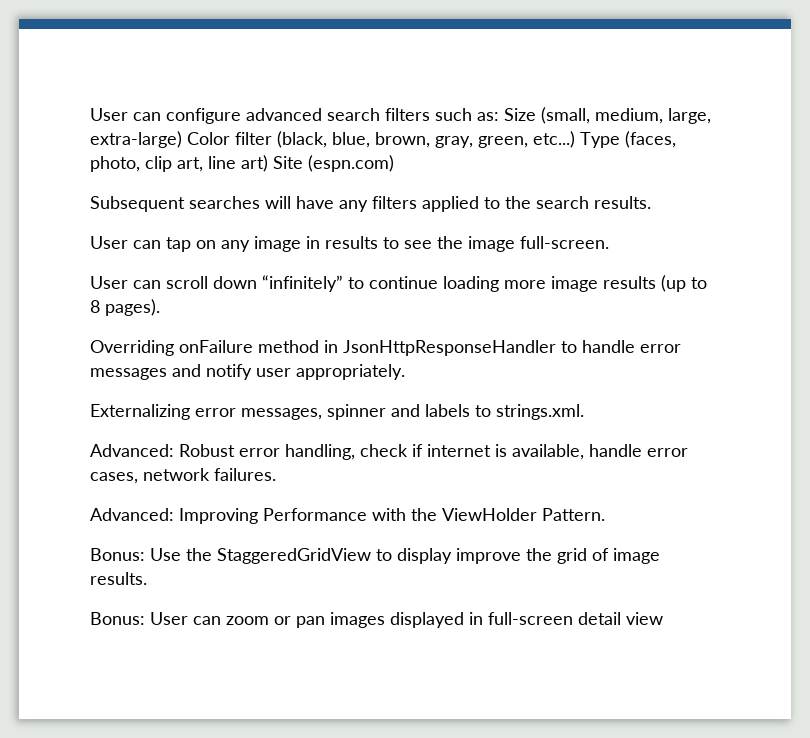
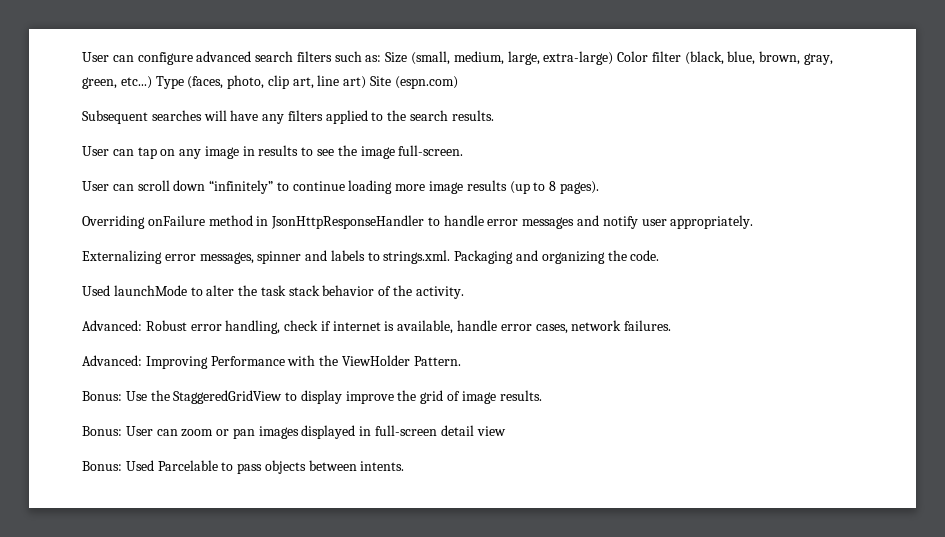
(584, 412) none -> [454,250,660,264] [82,285,464,299] Packaging and organizing the code. // Used launchMode to alter the task stack behavior of the activity.
(663, 618) none -> [82,460,405,474] // Bonus: Used Parcelable to pass objects between intents.

